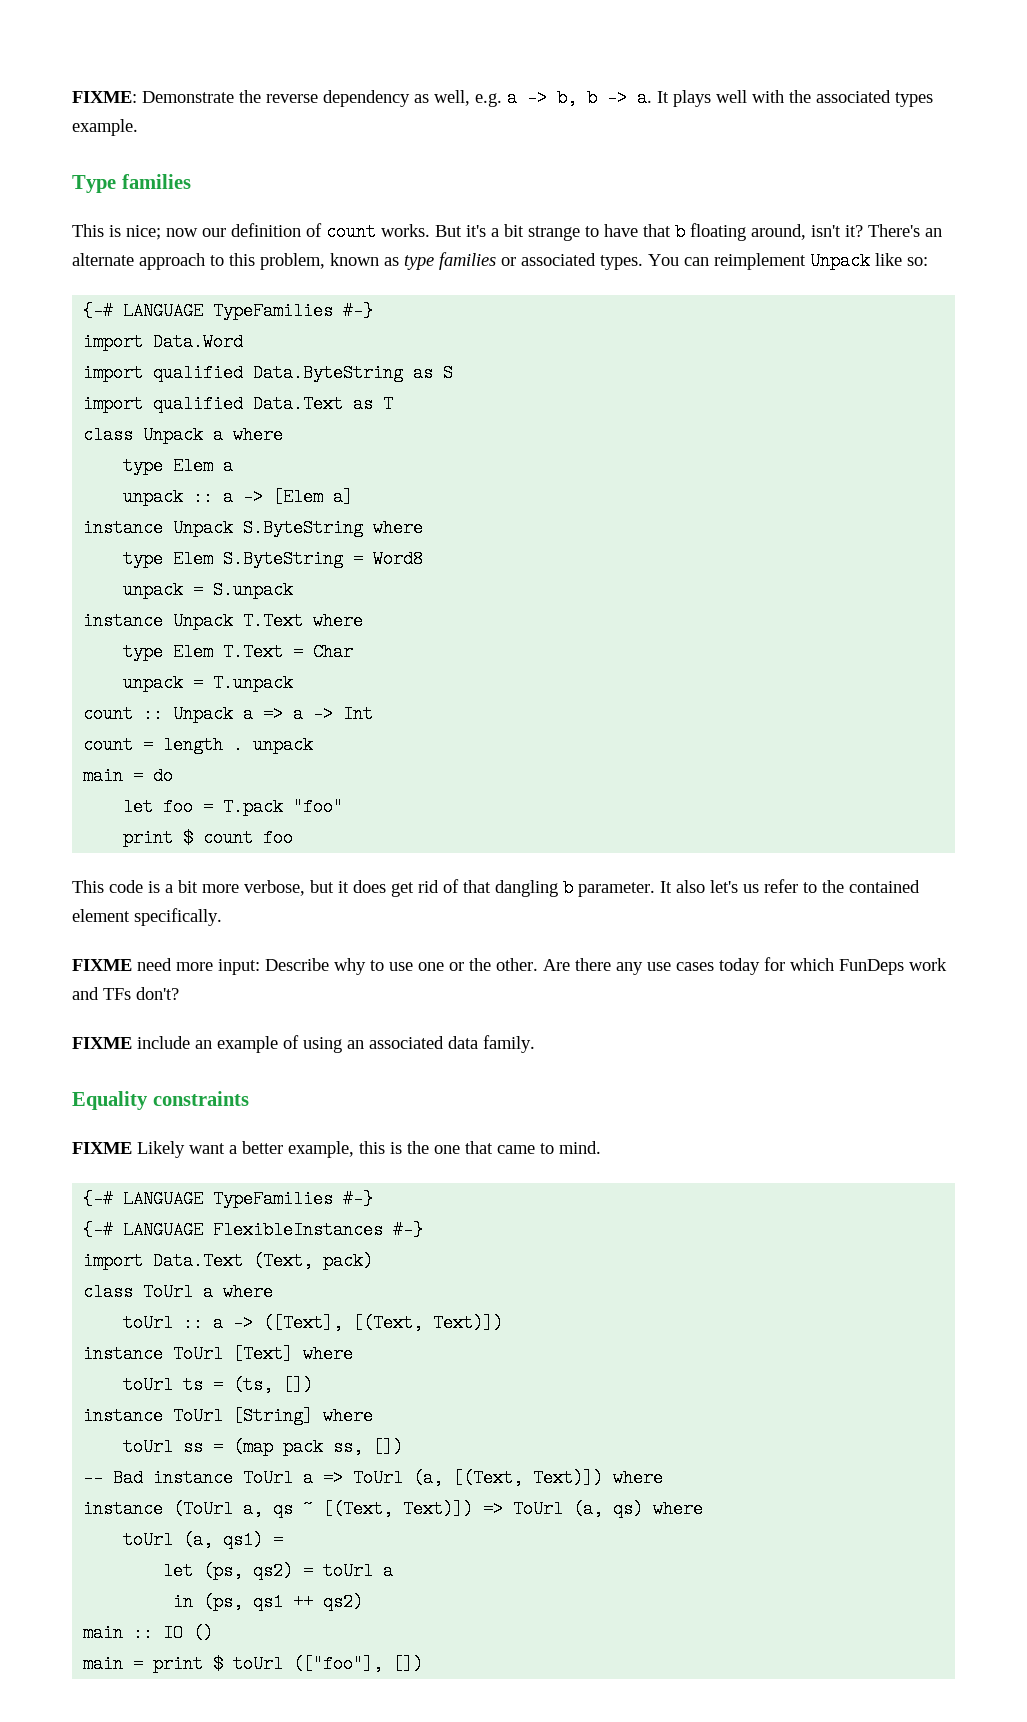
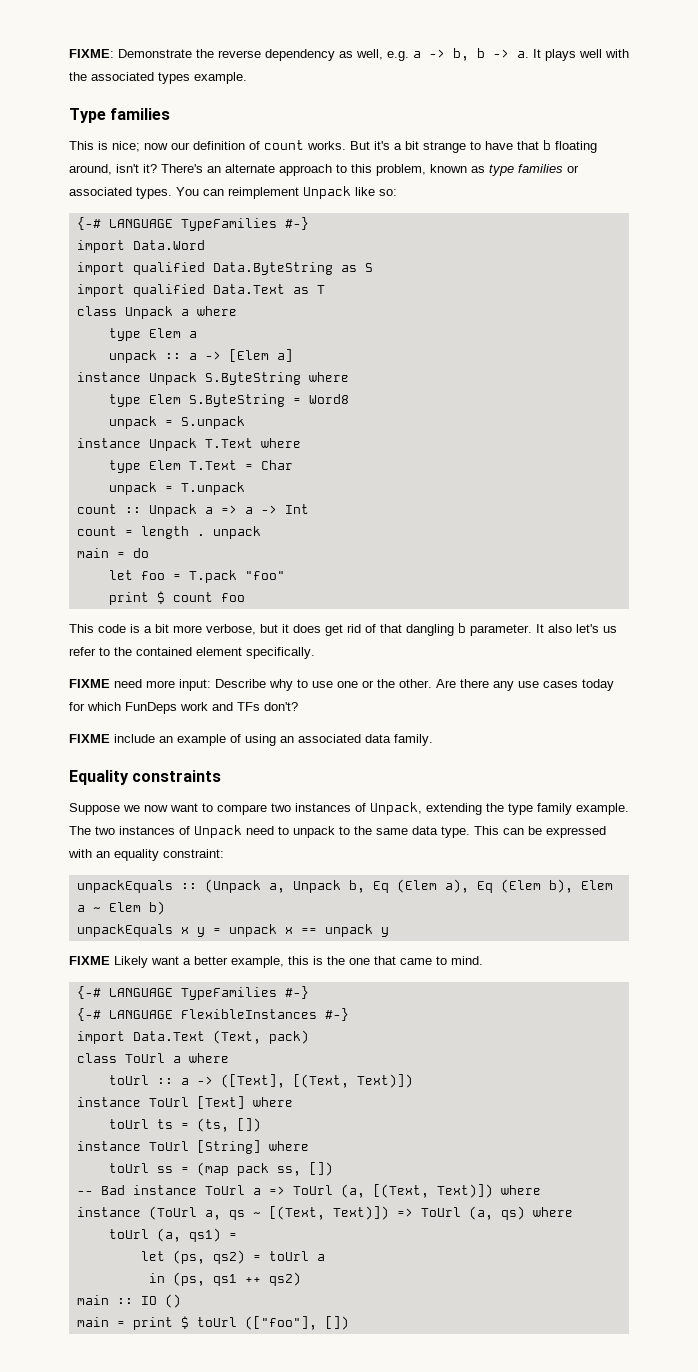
(249, 1098) none -> [69,802,629,815] [69,825,606,838] [68,849,224,861] [76,879,613,893] [76,901,165,915] [76,924,389,937] // Suppose we now want to compare two instances of Unpack, extending the type family example. The two instances of Unpack need to unpack to the same data type. This can be expressed with an equality constraint: // unpackEquals :: (Unpack a, Unpack b, Eq (Elem a), Eq (Elem b), Elem a ~ Elem b) // unpackEquals x y = unpack x == unpack y

